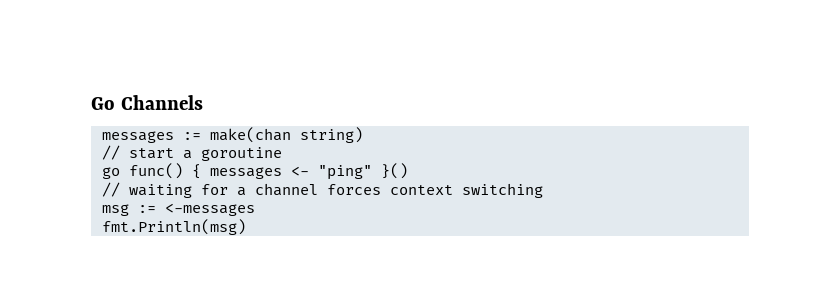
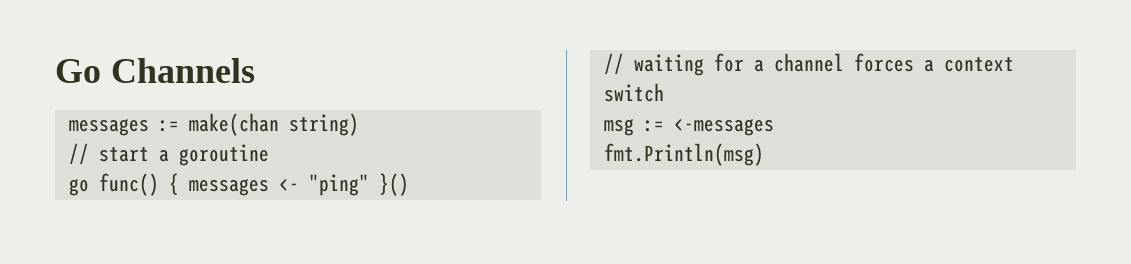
[390,183,544,198] context switching -> [923,57,1014,72] [603,83,664,102] a context switch

